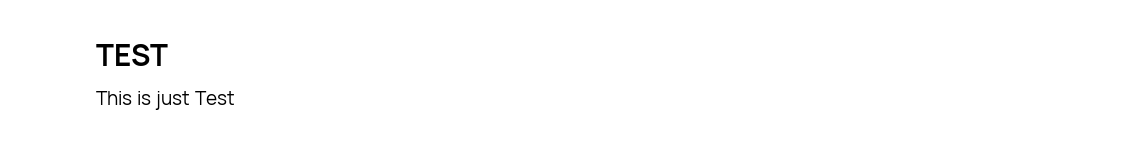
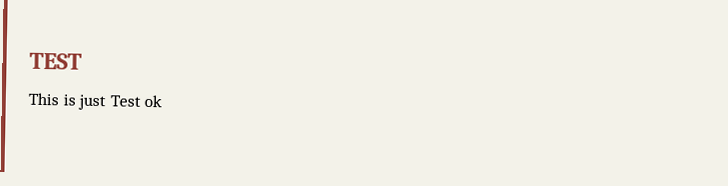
(236, 98) none -> [144,94,163,108] ok

